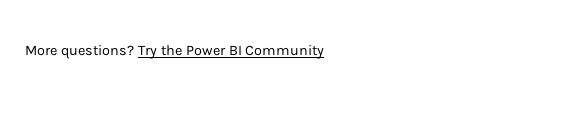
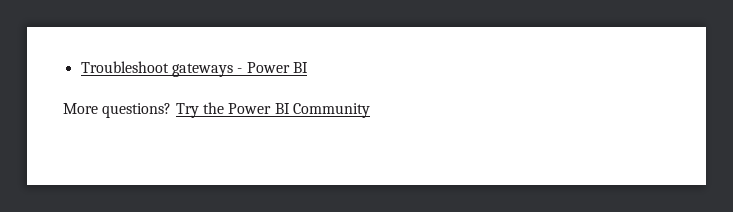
(25, 50) none -> [80,61,308,77] Troubleshoot gateways - Power BI //

